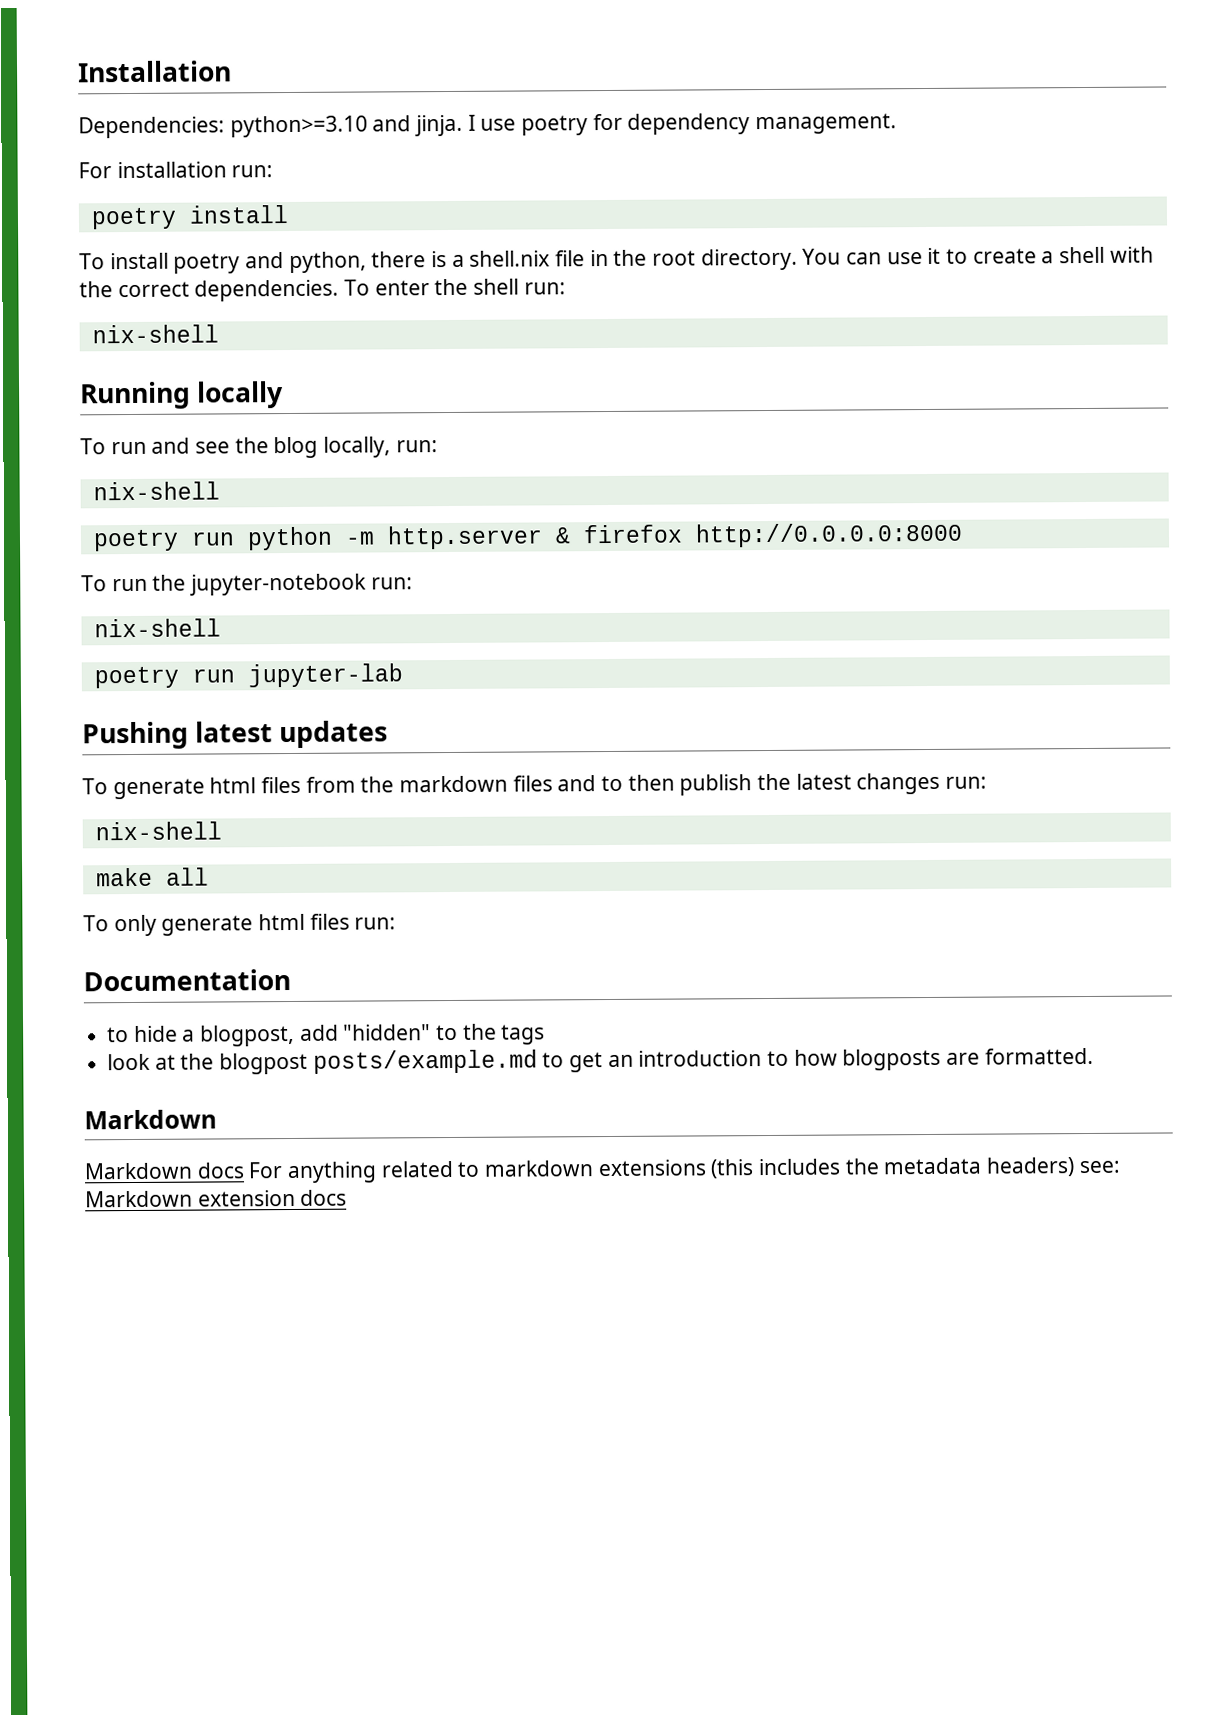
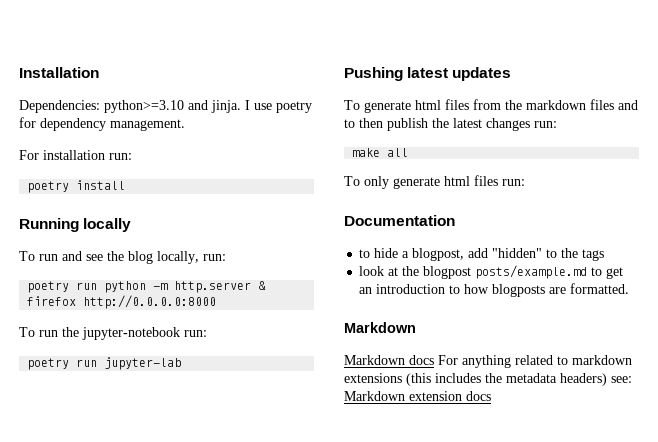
[79,246,1154,274] [79,278,566,302] [91,324,219,344] // To install poetry and python, there is a shell.nix file in the root directory. You can use it to create a shell with the correct dependencies. To enter the shell run: // nix-shell -> (126, 185) none
[92,481,220,501] // nix-shell -> (226, 257) none
[93,618,221,638] // nix-shell -> (207, 333) none
[94,821,222,841] // nix-shell -> (557, 124) none

